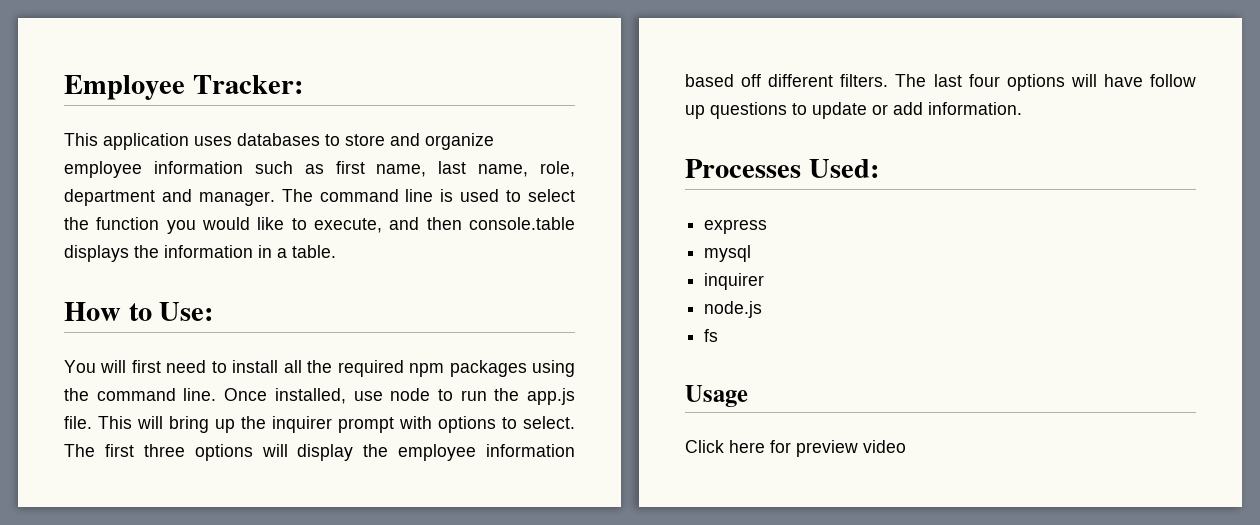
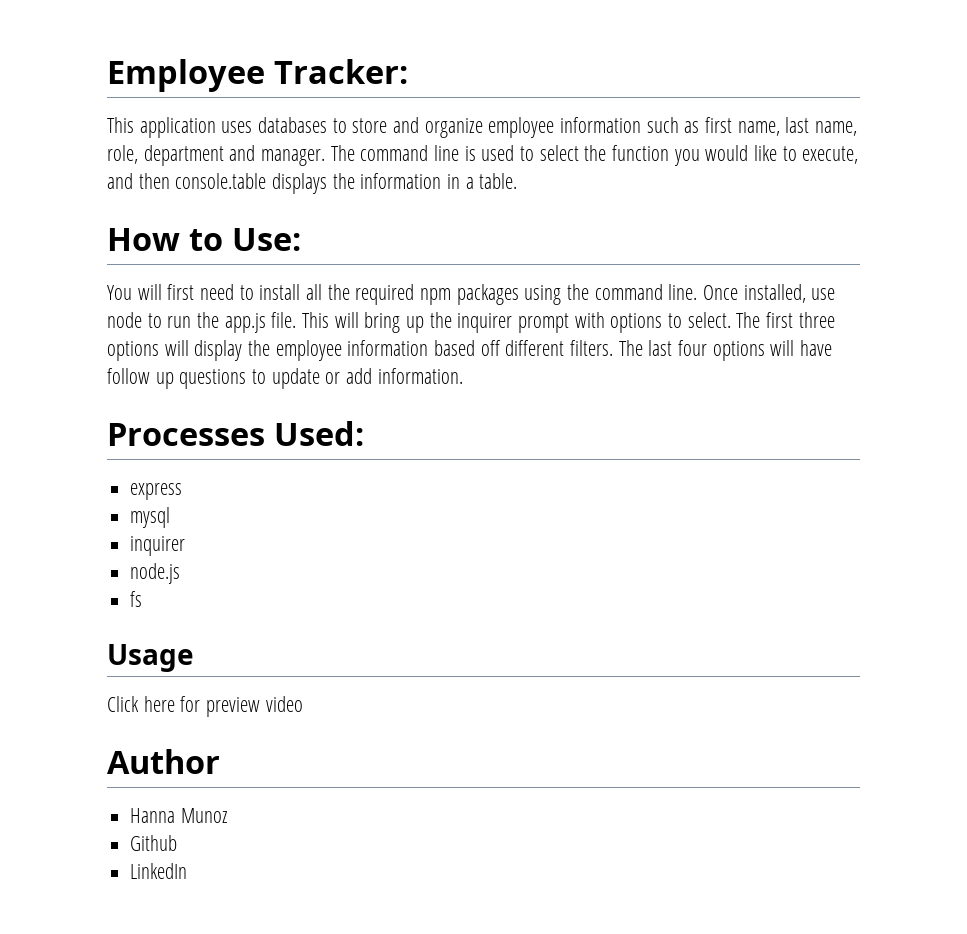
(906, 446) none -> [107,749,220,774] [130,808,228,823] [130,835,178,851] [130,863,188,879] // Author // Hanna Munoz // Github // LinkedIn

